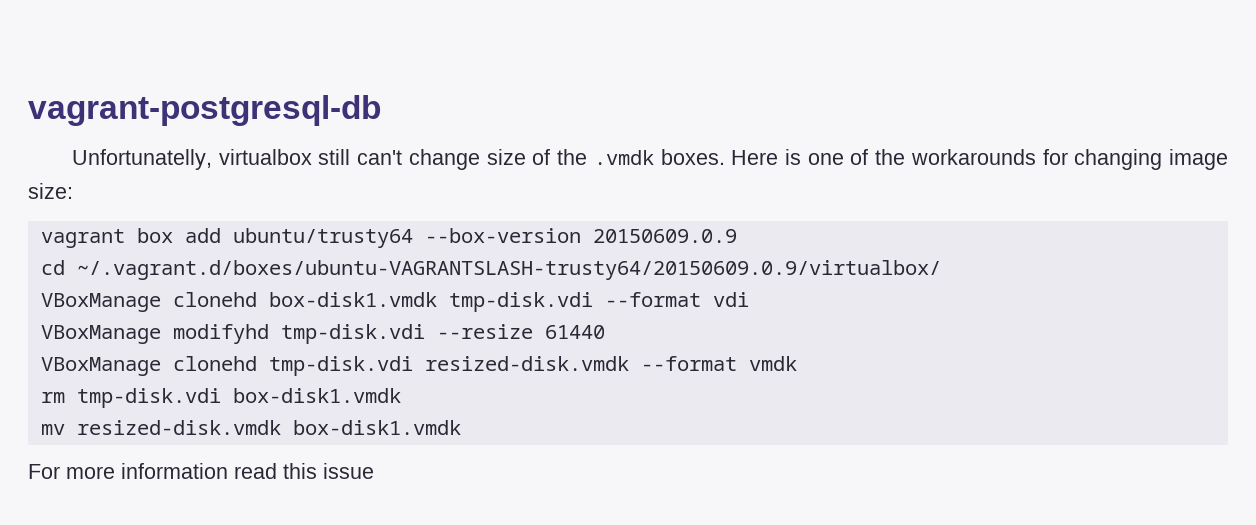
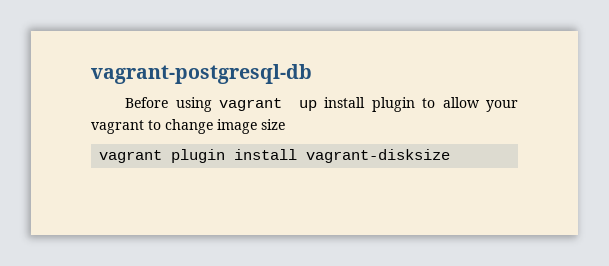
[72,149,1228,170] [28,183,73,199] [40,228,737,248] [40,260,941,280] [40,292,749,312] [40,324,605,344] [40,356,797,376] [40,388,401,408] [40,420,461,435] [28,463,374,479] Unfortunatelly, virtualbox still can't change size of the .vmdk boxes. Here is one of the workarounds for changing image size: // vagrant box add ubuntu/trusty64 --box-version 20150609.0.9 // cd ~/.vagrant.d/boxes/ubuntu-VAGRANTSLASH-trusty64/20150609.0.9/virtualbox/ // VBoxManage clonehd box-disk1.vmdk tmp-disk.vdi --format vdi // VBoxManage modifyhd tmp-disk.vdi --resize 61440 // VBoxManage clonehd tmp-disk.vdi resized-disk.vmdk --format vmdk // rm tmp-disk.vdi box-disk1.vmdk // mv resized-disk.vmdk box-disk1.vmdk // For more information read this issue -> [125,97,518,112] [91,119,285,134] [99,149,451,163] Before using vagrant up install plugin to allow your vagrant to change image size // vagrant plugin install vagrant-disksize

